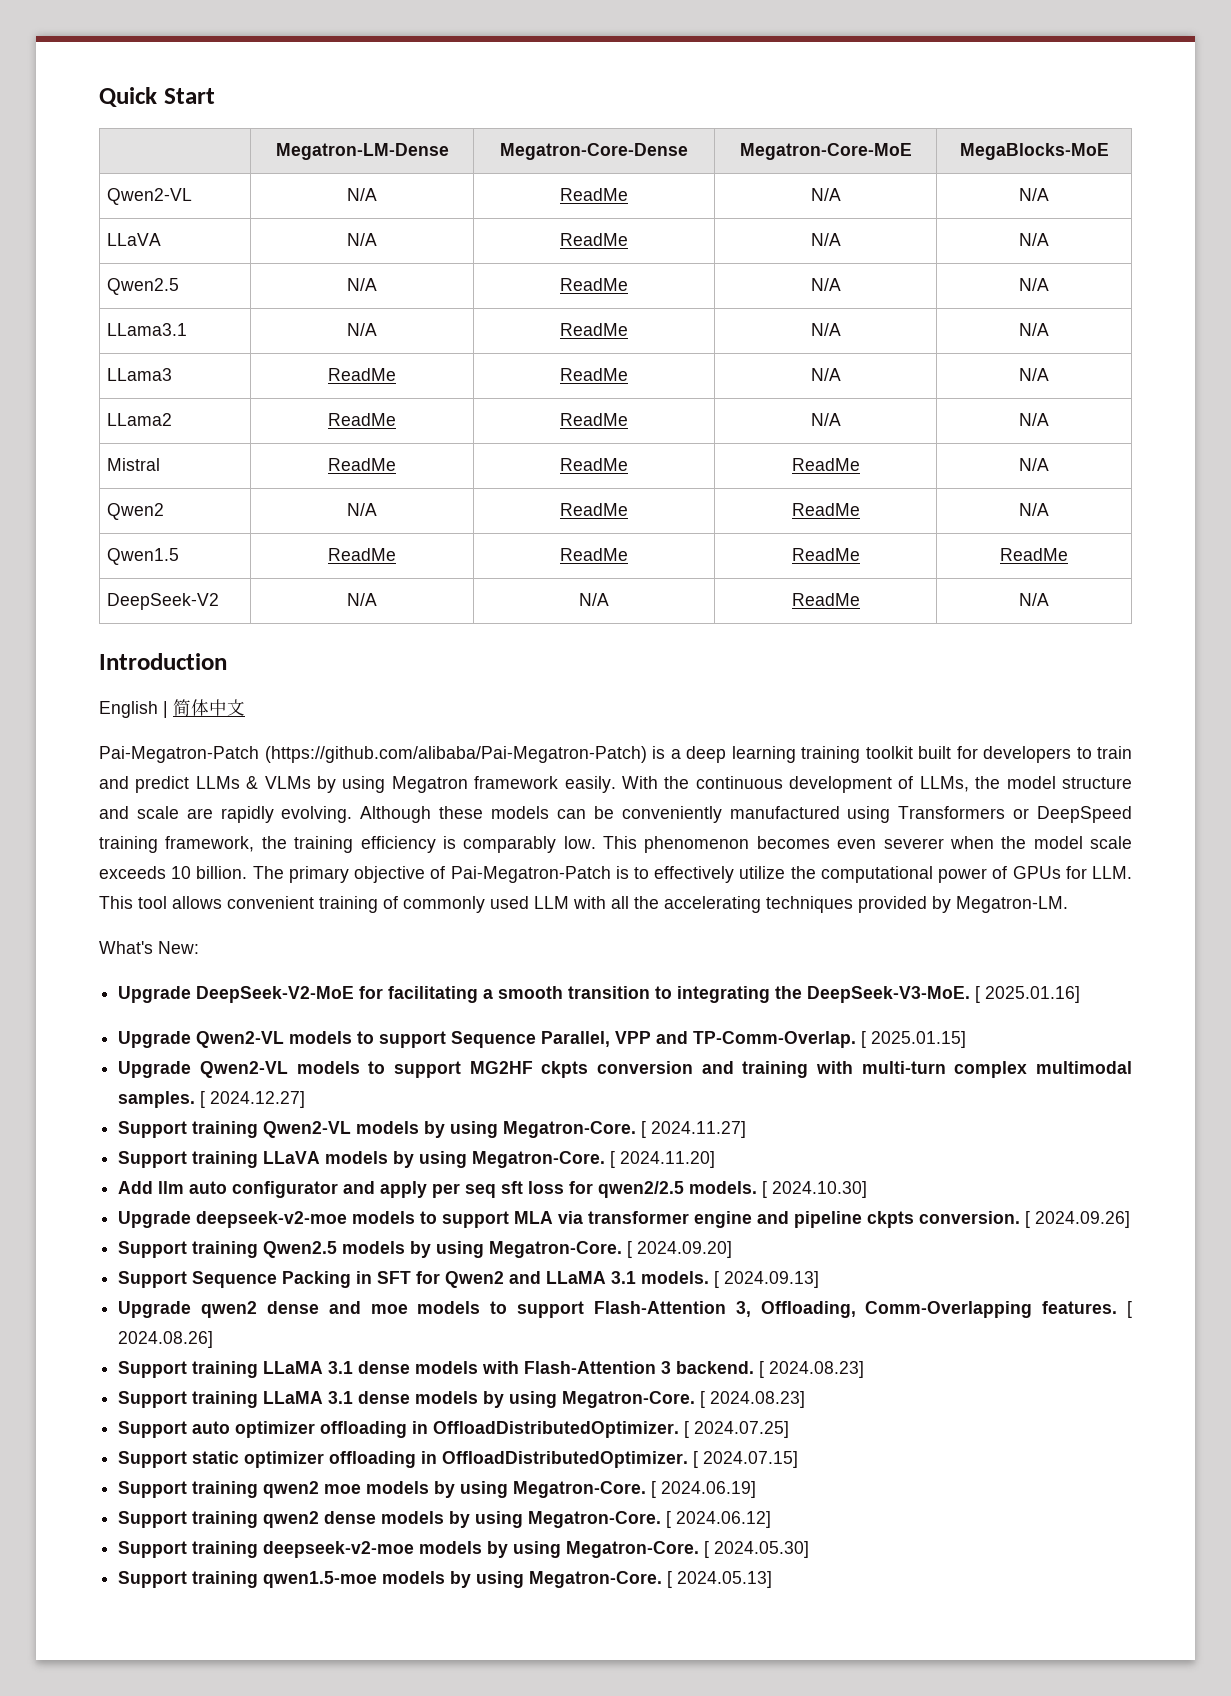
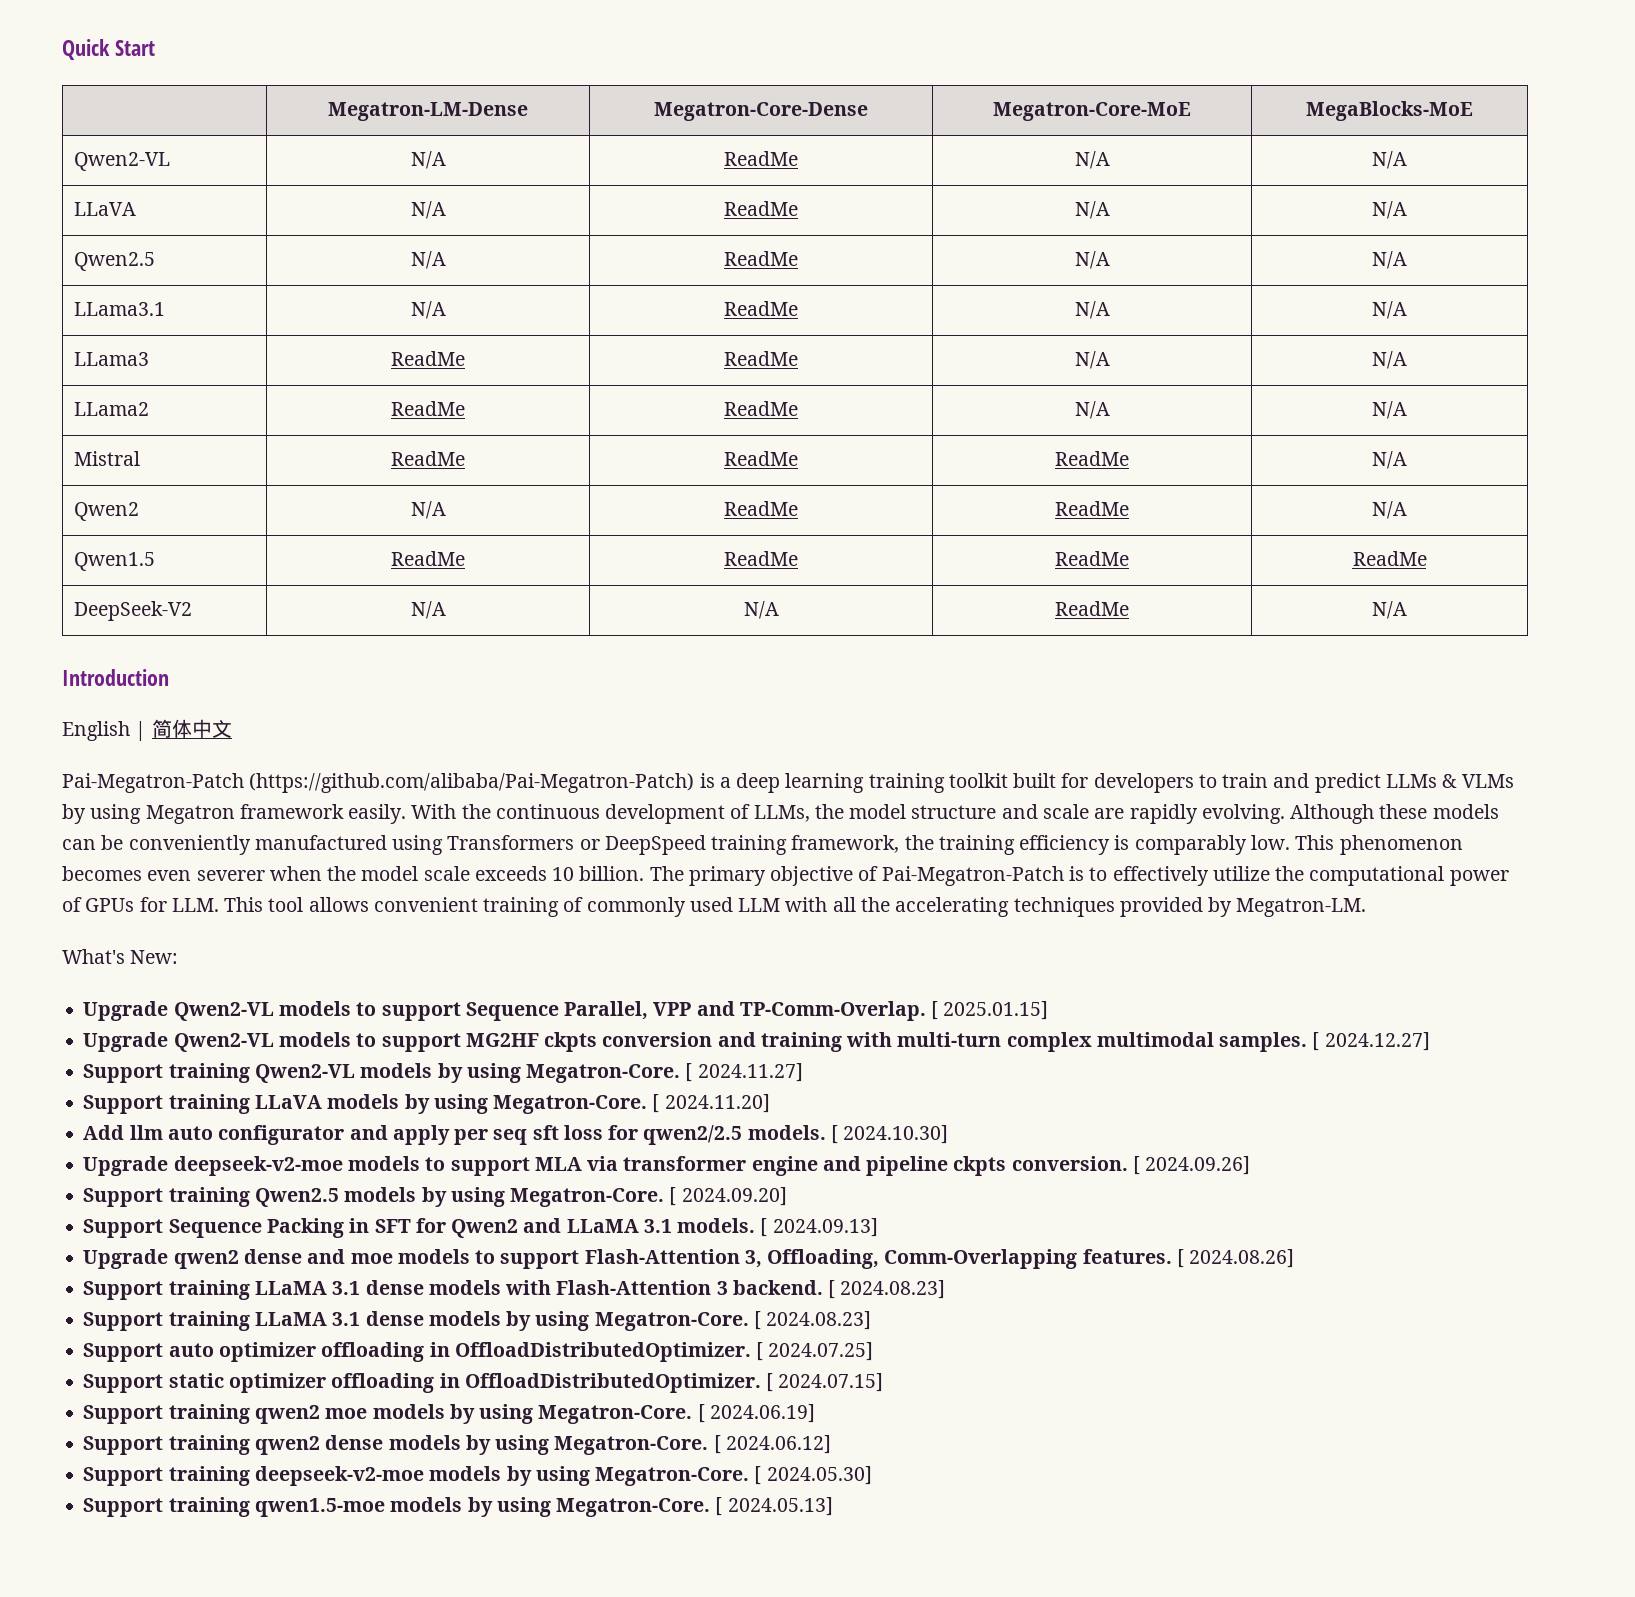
[118,986,1081,1003] // Upgrade DeepSeek-V2-MoE for facilitating a smooth transition to integrating the DeepSeek-V3-MoE. [ 2025.01.16] -> (179, 957) none

